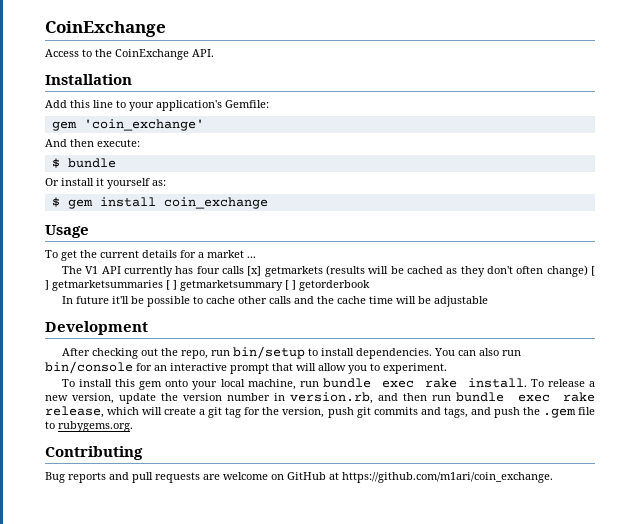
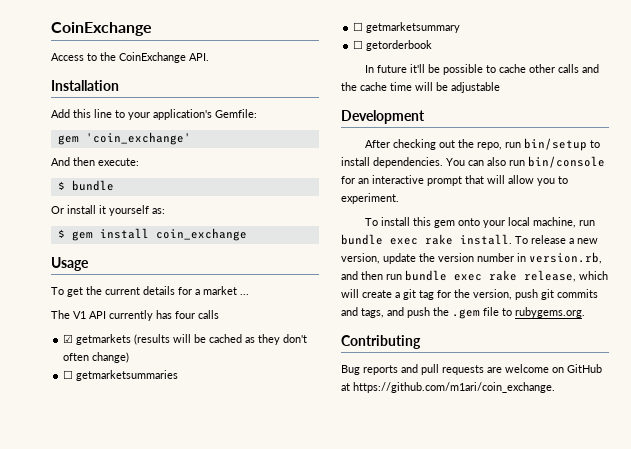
[247,266,262,276] [x] -> [63,334,74,343] // ☑
[591,266,596,276] [45,280,49,290] [ ] -> [63,370,74,379] // ☐
[166,280,177,290] [ ] -> [353,22,364,31] // ☐
[285,280,296,290] [ ] -> [353,40,364,49] // ☐

